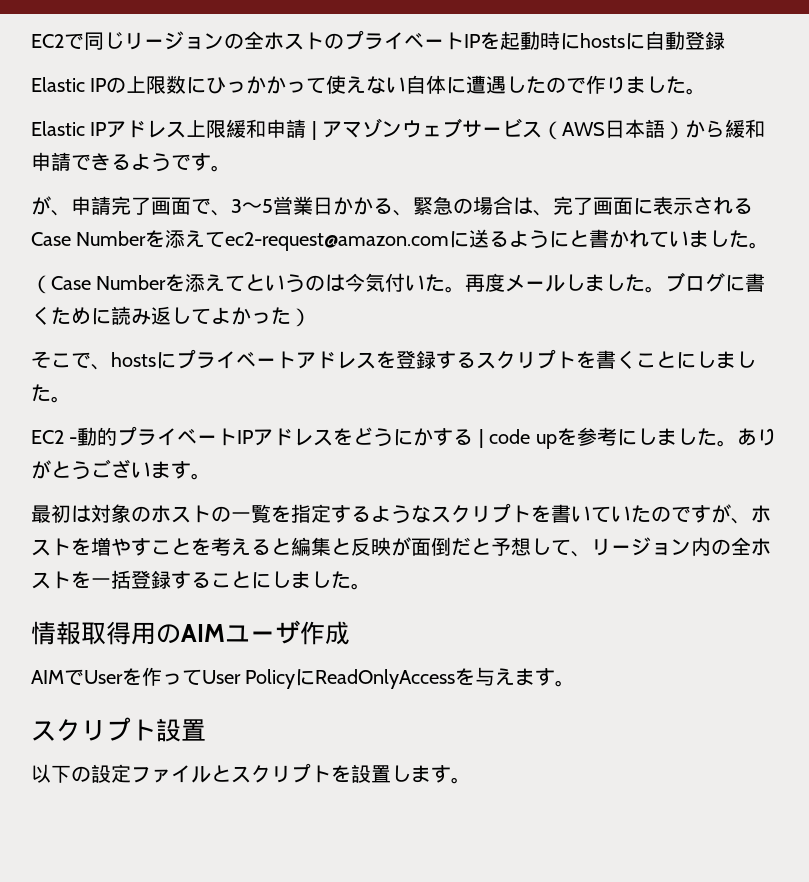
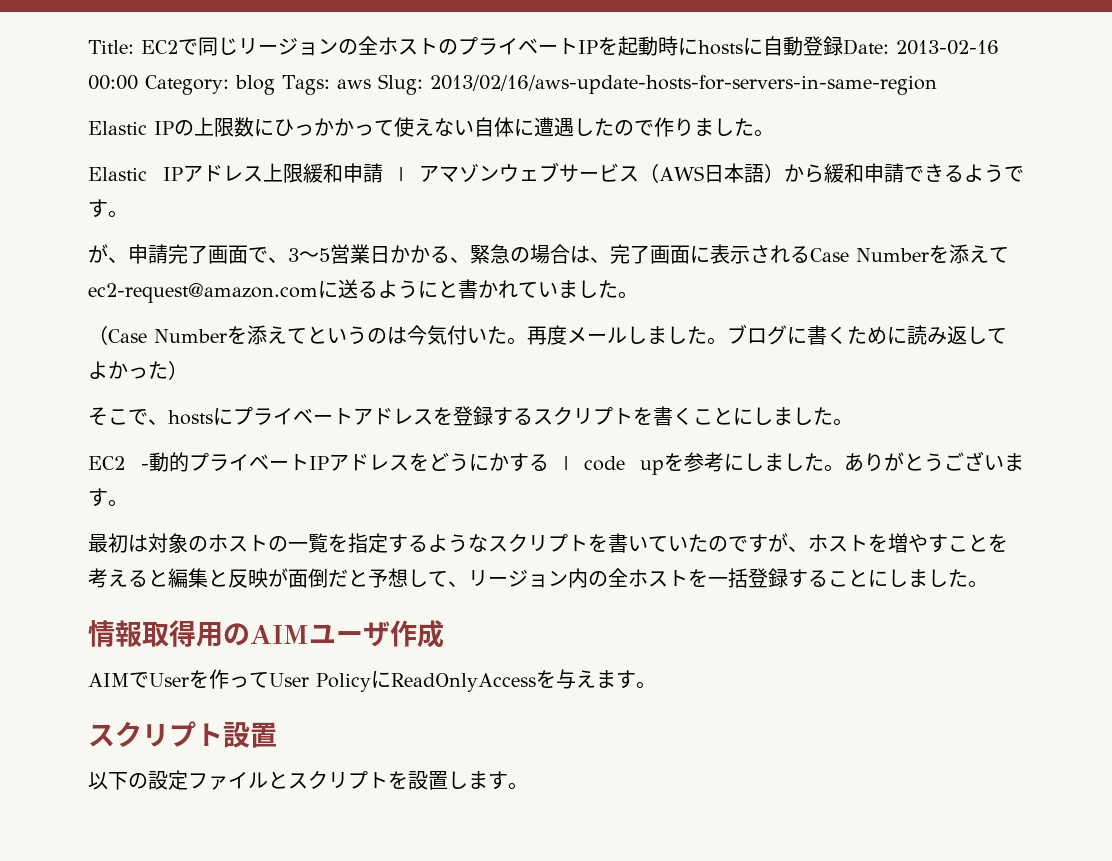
(31, 41) none -> [88,40,134,54] Title:
(725, 40) none -> [843,39,999,55] [88,74,937,95] Date: 2013-02-16 00:00 Category: blog Tags: aws Slug: 2013/02/16/aws-update-hosts-for-servers-in-same-region

